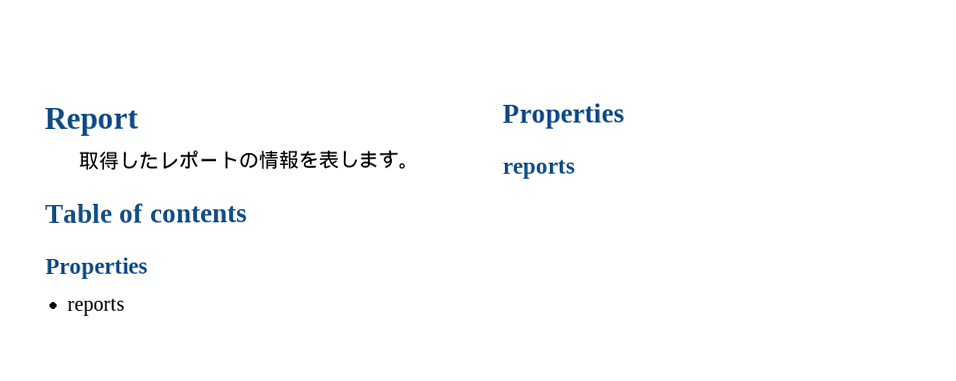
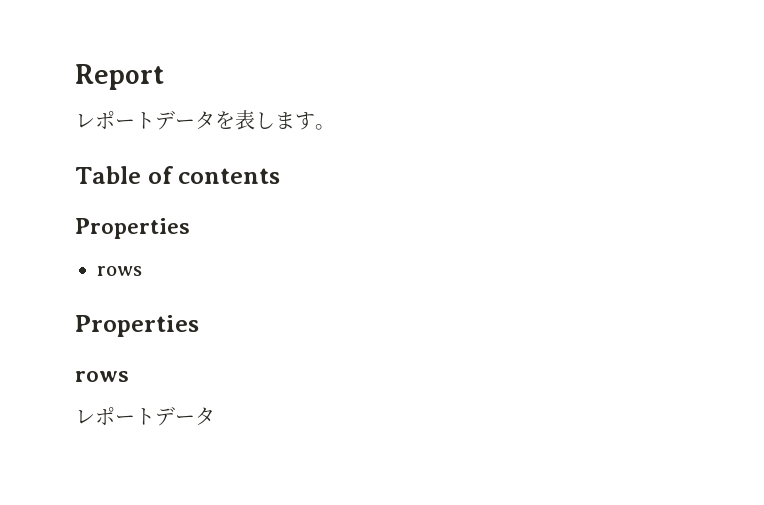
[77,149,299,170] 取得したレポートの情報 -> [75,110,215,130] レポートデータ
[67,298,125,316] [502,103,625,129] [502,159,575,179] reports // Properties // reports -> [97,266,142,276] [75,315,199,337] [75,371,129,382] [75,406,215,426] rows // Properties // rows // レポートデータ

